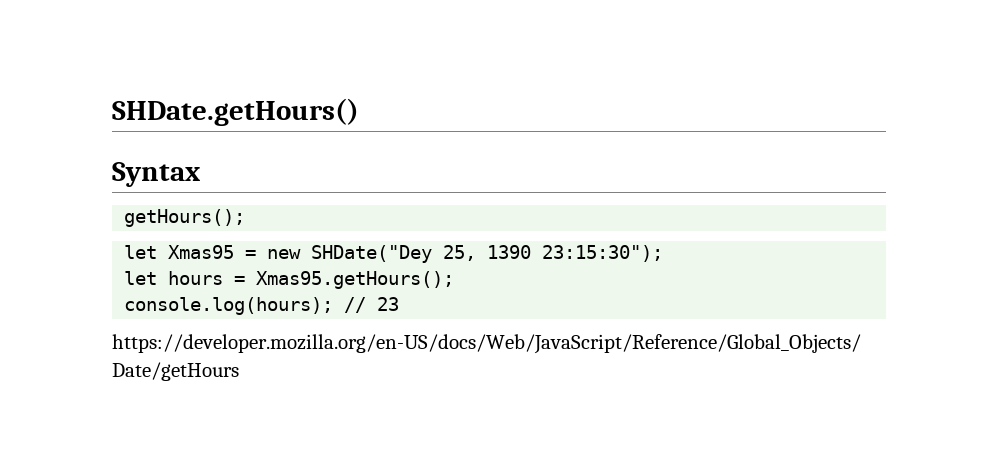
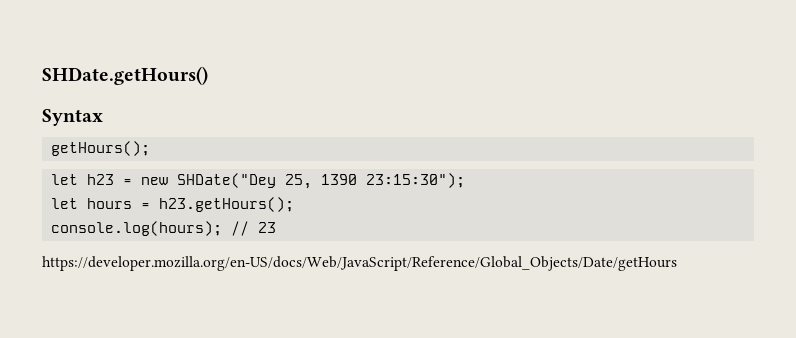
[168,245,235,259] Xmas95 -> [87,174,115,185] h23
[256,271,455,289] Xmas95.getHours(); -> [159,197,295,212] h23.getHours();

